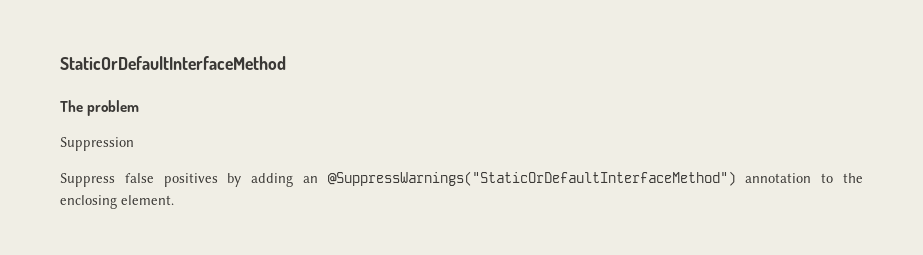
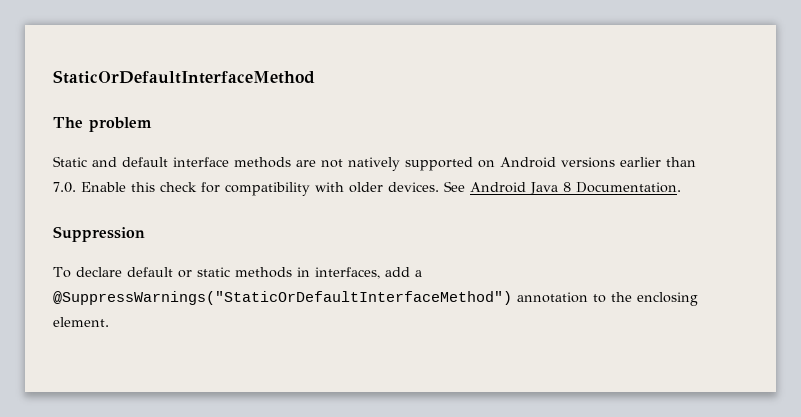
[60,137,134,151] [60,173,318,187] Suppression // Suppress false positives by adding an -> [53,156,696,171] [53,181,681,196] [53,226,145,242] [53,267,422,279] Static and default interface methods are not natively supported on Android versions earlier than 7.0. Enable this check for compatibility with older devices. See Android Java 8 Documentation. // Suppression // To declare default or static methods in interfaces, add a

